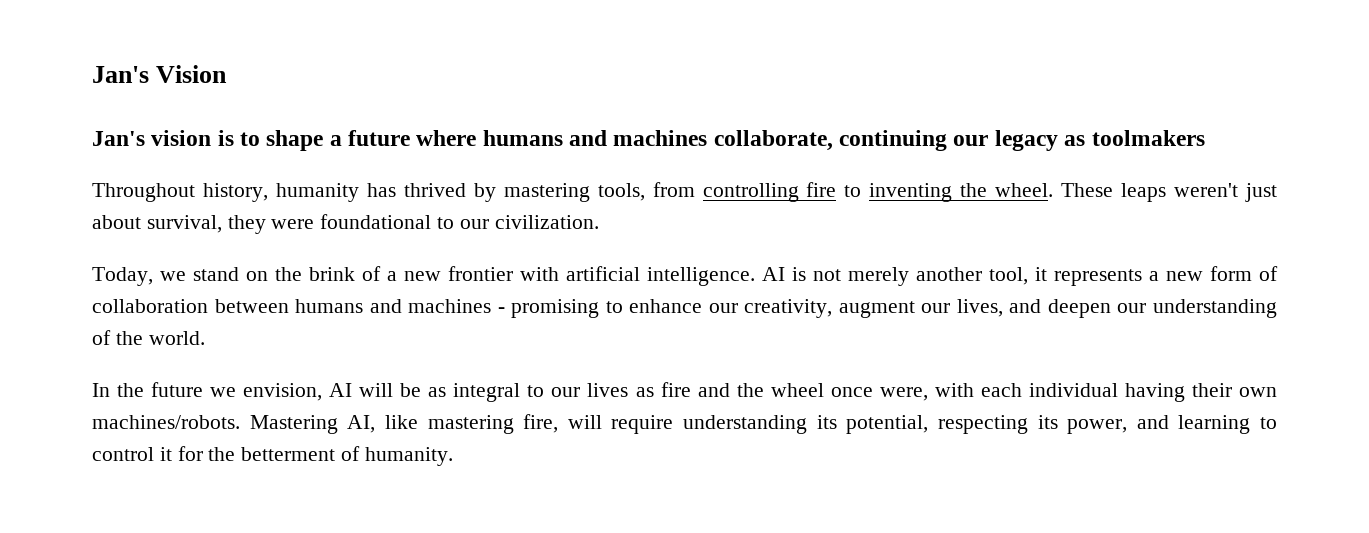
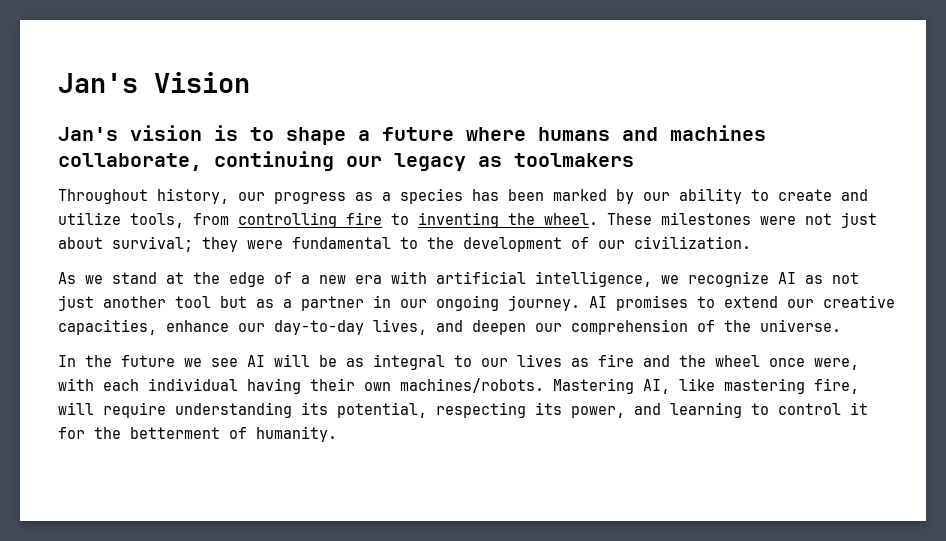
[275,183,590,202] humanity has thrived by mastering -> [238,188,868,204] [58,212,121,225] our progress as a species has been marked by our ability to create and utilize
[1121,183,1239,202] leaps weren't -> [661,212,832,225] milestones were not
[146,215,222,233] survival, -> [112,236,193,252] survival;
[320,214,455,229] foundational to -> [292,237,589,252] fundamental to the development of
[92,267,153,286] Today, -> [58,272,76,284] As
[246,267,355,281] on the brink -> [166,272,265,287] at the edge
[448,266,513,281] frontier -> [355,275,382,284] era
[647,266,1278,286] [92,299,951,318] intelligence. AI is not merely another tool, it represents a new form of collaboration between humans and machines - promising to enhance our creativity, augment our -> [535,271,859,287] [58,295,895,311] [58,319,364,335] intelligence, we recognize AI as not just another tool but as a partner in our ongoing journey. AI promises to extend our creative capacities, enhance our day-to-day
[1153,299,1277,318] understanding -> [571,319,688,335] comprehension
[148,331,205,345] world. -> [760,319,841,332] universe.
[243,383,323,401] envision, -> [211,358,238,367] see

